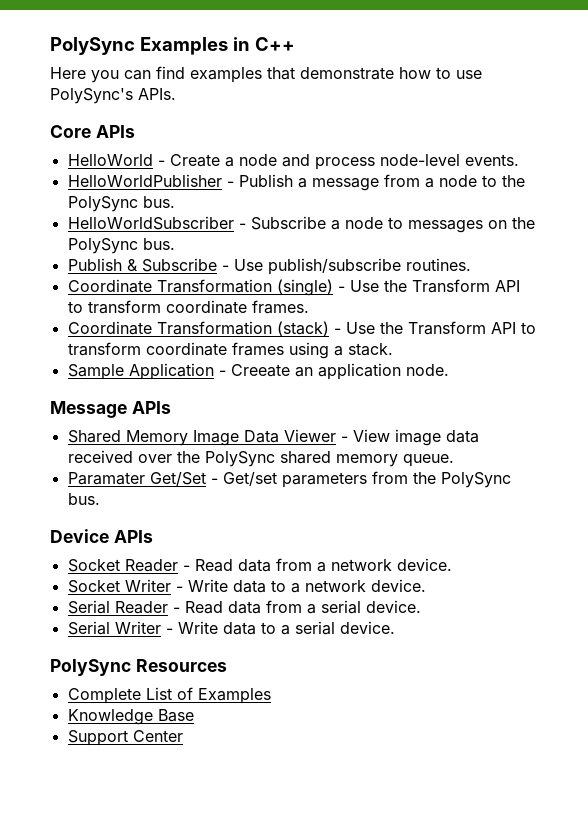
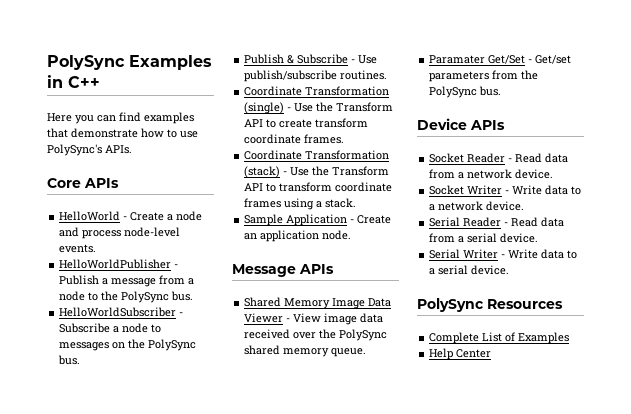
(83, 307) none -> [279,119,313,128] create
[230,364,290,377] Creeate -> [357,215,392,224] Create
[67,709,194,725] [67,730,128,746] Knowledge Base // Support -> [429,348,454,360] Help

